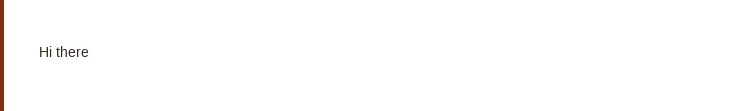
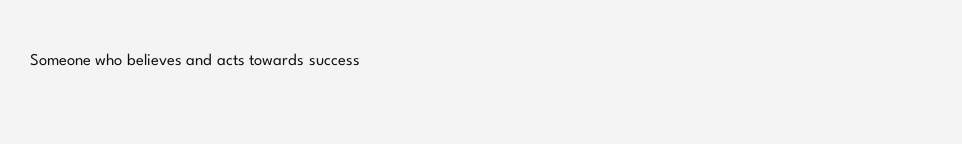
[39,46,89,57] Hi there -> [30,53,360,66] Someone who believes and acts towards success

